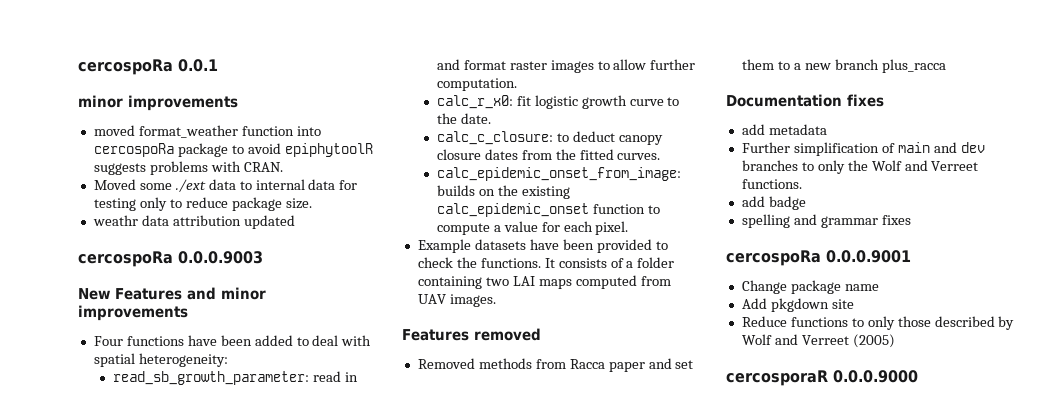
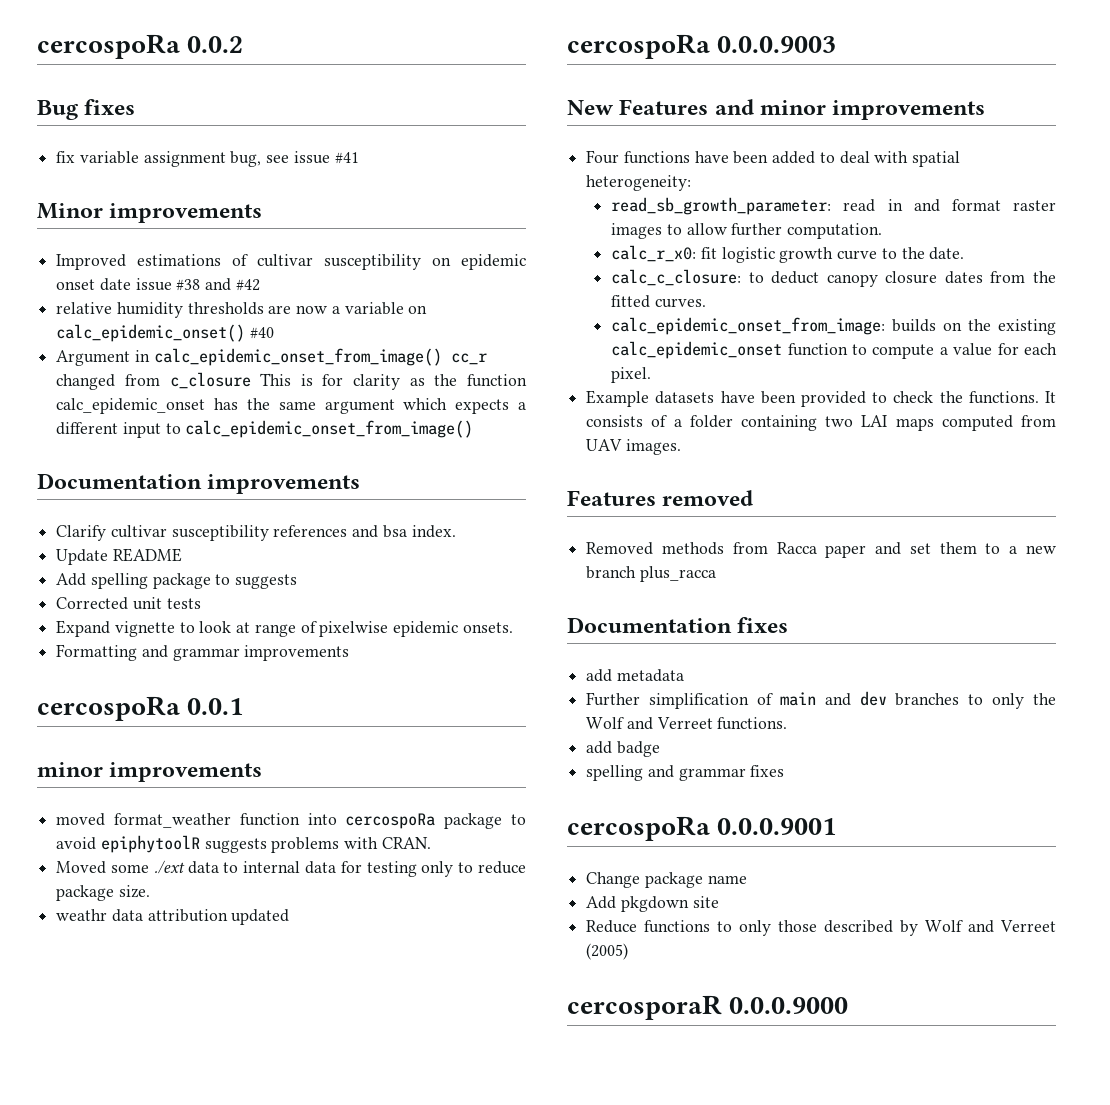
[78,59,173,75] cercospoRa -> [37,34,244,59] [37,99,136,120] [56,151,359,167] [37,203,263,223] [56,254,526,270] [56,278,260,291] [56,302,428,318] [56,324,274,342] [56,348,487,366] [56,372,528,390] [56,398,526,414] [56,420,474,438] [37,473,361,494] [56,525,456,541] [56,548,182,565] [56,573,298,589] [56,597,201,610] [56,620,513,637] [56,644,350,661] [37,696,180,721] cercospoRa 0.0.2 // Bug fixes // fix variable assignment bug, see issue #41 // Minor improvements // Improved estimations of cultivar susceptibility on epidemic onset date issue #38 and #42 // relative humidity thresholds are now a variable on calc_epidemic_onset() #40 // Argument in calc_epidemic_onset_from_image() cc_r changed from c_closure This is for clarity as the function calc_epidemic_onset has the same argument which expects a different input to calc_epidemic_onset_from_image() // Documentation improvements // Clarify cultivar susceptibility references and bsa index. // Update README // Add spelling package to suggests // Corrected unit tests // Expand vignette to look at range of pixelwise epidemic onsets. // Formatting and grammar improvements // cercospoRa

